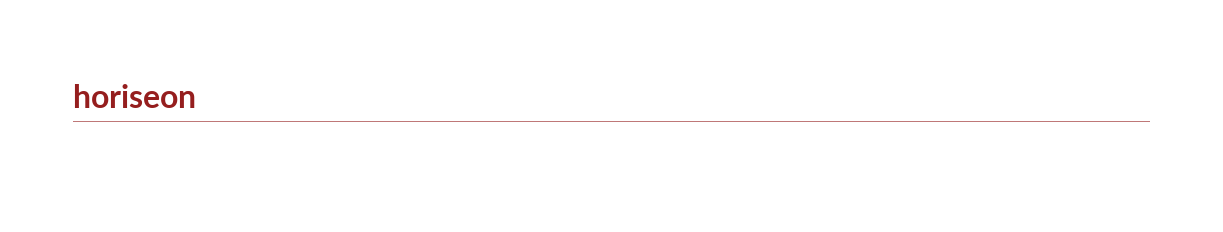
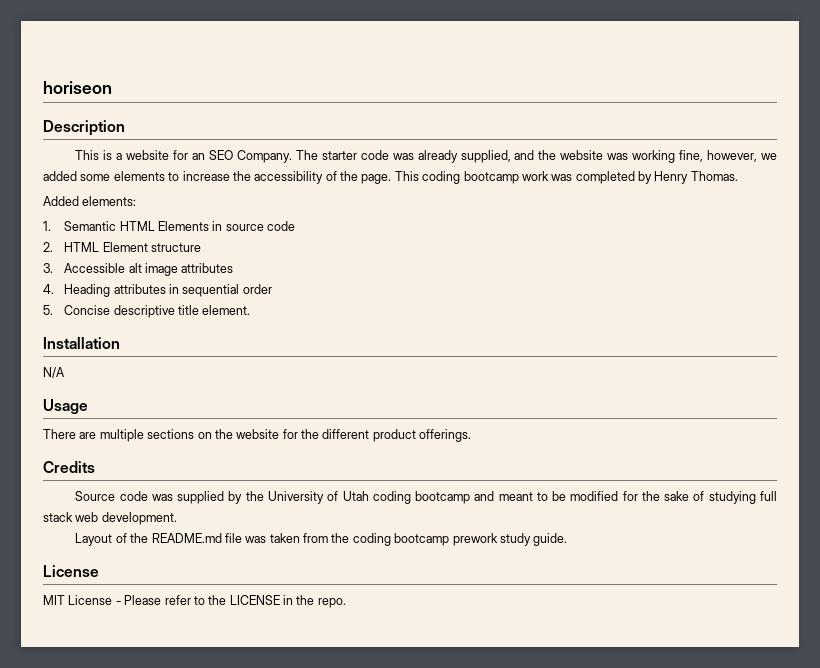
(196, 96) none -> [43,120,125,136] [75,150,777,163] [43,171,738,184] [43,196,137,206] [43,221,296,231] [43,242,202,252] [43,263,234,276] [43,284,272,297] [43,305,251,318] [43,337,120,349] [43,367,65,378] [43,399,88,414] [43,429,472,442] [43,461,95,473] [75,491,778,504] [43,512,177,525] [75,533,568,546] [43,565,99,577] [43,595,346,608] // Description // This is a website for an SEO Company. The starter code was already supplied, and the website was working fine, however, we added some elements to increase the accessibility of the page. This coding bootcamp work was completed by Henry Thomas. // Added elements: // 1. Semantic HTML Elements in source code // 2. HTML Element structure // 3. Accessible alt image attributes // 4. Heading attributes in sequential order // 5. Concise descriptive title element. // Installation // N/A // Usage // There are multiple sections on the website for the different product offerings. // Credits // Source code was supplied by the University of Utah coding bootcamp and meant to be modified for the sake of studying full stack web development. // Layout of the README.md file was taken from the coding bootcamp prework study guide. // License // MIT License - Please refer to the LICENSE in the repo.

